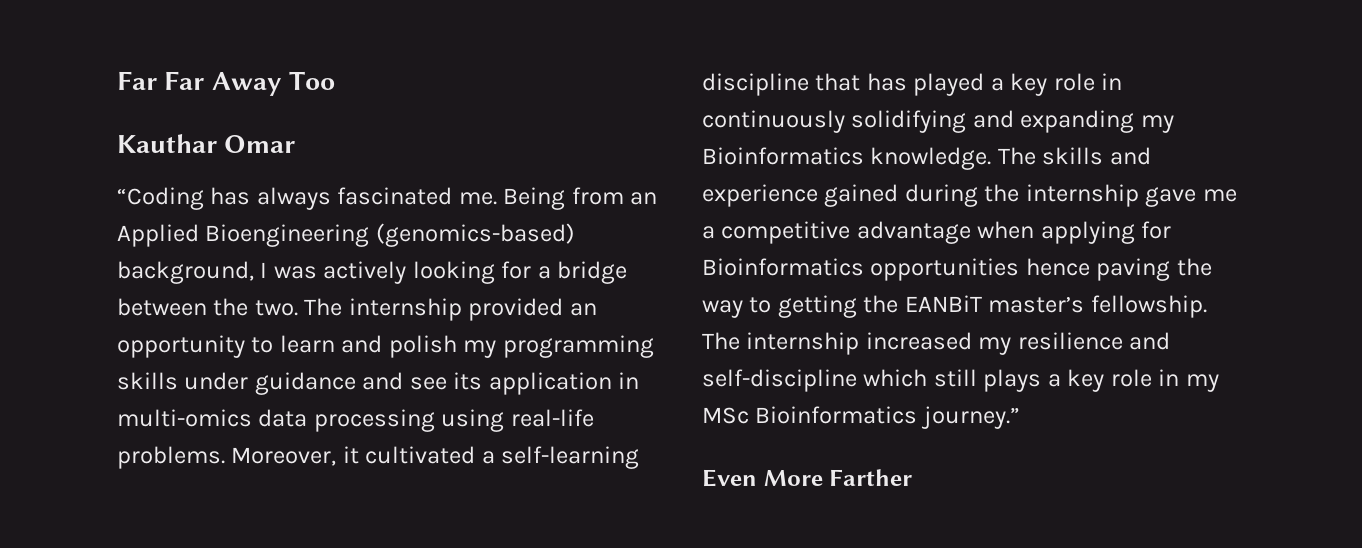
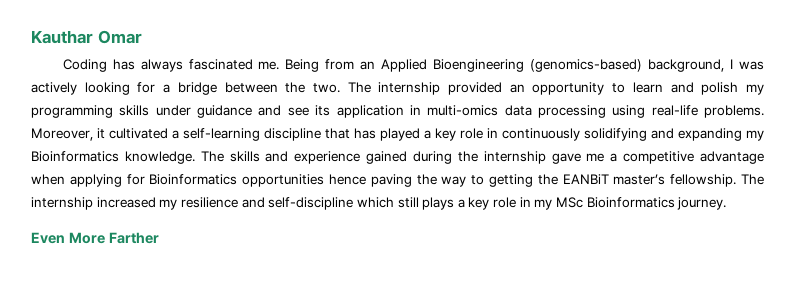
[117,71,335,96] Far Far Away Too // -> (31, 37) none
[117,187,204,210] “Coding -> [62,59,107,72] Coding
[920,406,1020,429] journey.” -> [677,197,727,210] journey.

